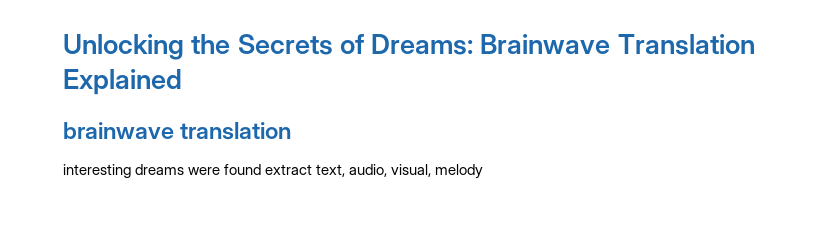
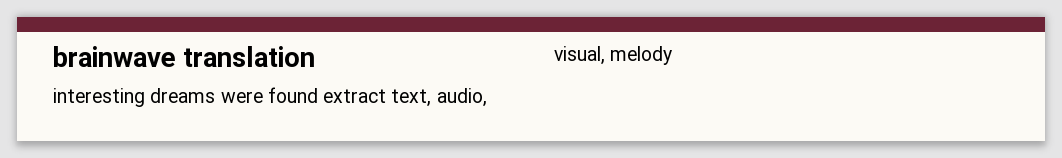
[63,34,755,60] [63,69,182,95] Unlocking the Secrets of Dreams: Brainwave Translation Explained // -> (53, 56) none

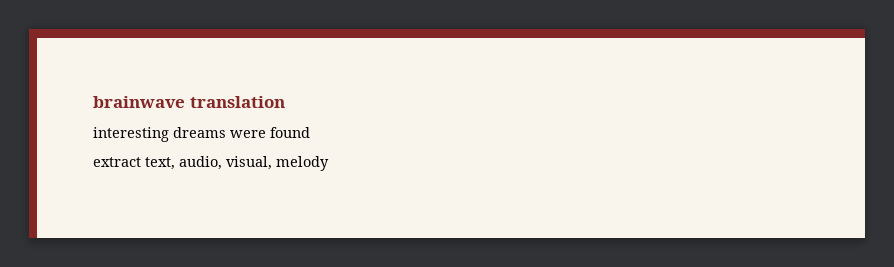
(318, 95) none -> (310, 132) //

